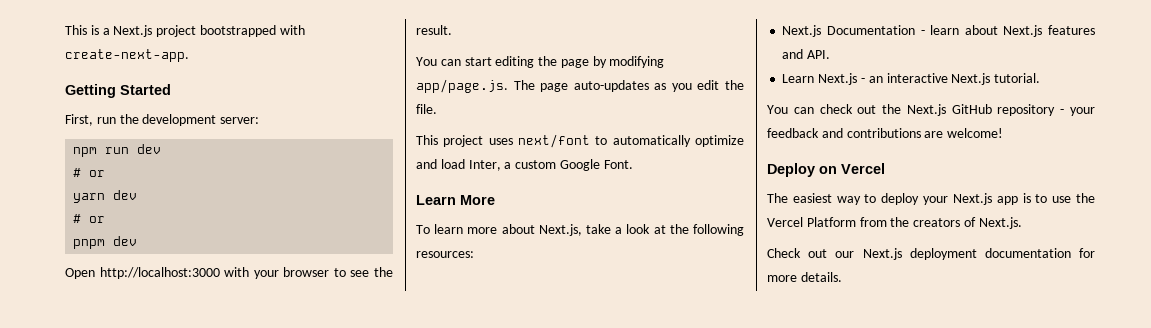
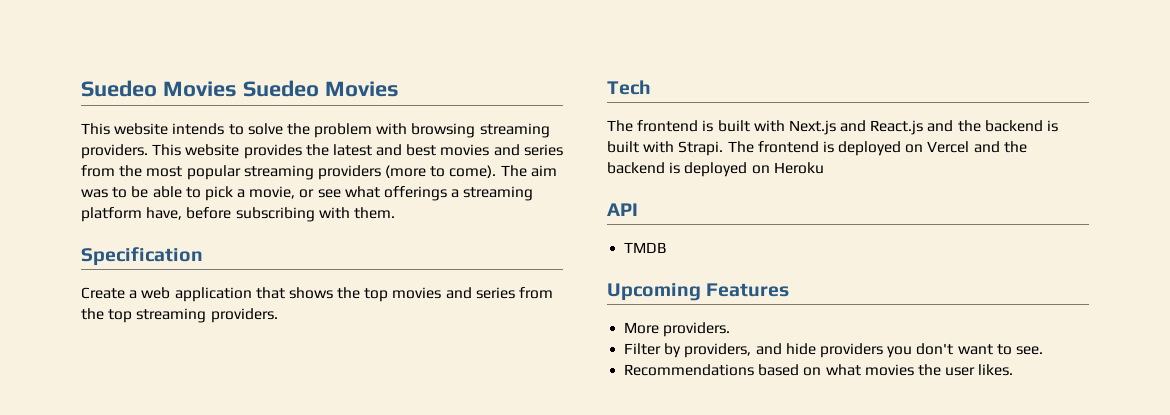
[65,25,305,37] [65,49,189,62] [65,84,171,98] [65,114,260,126] [73,144,162,157] [73,168,106,177] [73,190,138,203] [73,214,106,223] [73,236,138,249] [65,267,393,279] [416,25,452,35] [416,56,665,68] [416,79,744,93] [416,104,437,114] [416,134,744,148] [416,159,633,171] [416,195,495,205] [416,224,744,236] [416,251,474,258] [782,25,1095,37] [782,49,831,59] [782,73,1041,85] [767,104,1095,116] [767,128,1004,138] [767,163,885,177] [767,193,1095,205] [767,217,1022,229] [767,248,1095,260] [767,272,842,282] This is a Next.js project bootstrapped with create-next-app. // Getting Started // First, run the development server: // npm run dev // # or // yarn dev // # or // pnpm dev // Open http://localhost:3000 with your browser to see the result. // You can start editing the page by modifying app/page.js. The page auto-updates as you edit the file. // This project uses next/font to automatically optimize and load Inter, a custom Google Font. // Learn More // To learn more about Next.js, take a look at the following resources: // Next.js Documentation - learn about Next.js features and API. // Learn Next.js - an interactive Next.js tutorial. // You can check out the Next.js GitHub repository - your feedback and contributions are welcome! // Deploy on Vercel // The easiest way to deploy your Next.js app is to use the Vercel Platform from the creators of Next.js. // Check out our Next.js deployment documentation for more details. -> [81,80,399,97] [81,123,550,138] [81,144,563,159] [81,165,557,180] [81,186,534,201] [81,207,395,222] [81,247,203,266] [81,287,554,302] [81,308,278,323] [607,80,651,95] [607,120,1059,135] [607,141,1027,156] [607,162,824,177] [607,203,638,216] [624,242,668,253] [607,283,790,301] [624,322,731,337] [624,343,1043,358] [624,364,1014,376] Suedeo Movies Suedeo Movies // This website intends to solve the problem with browsing streaming providers. This website provides the latest and best movies and series from the most popular streaming providers (more to come). The aim was to be able to pick a movie, or see what offerings a streaming platform have, before subscribing with them. // Specification // Create a web application that shows the top movies and series from the top streaming providers. // Tech // The frontend is built with Next.js and React.js and the backend is built with Strapi. The frontend is deployed on Vercel and the backend is deployed on Heroku // API // TMDB // Upcoming Features // More providers. // Filter by providers, and hide providers you don't want to see. // Recommendations based on what movies the user likes.

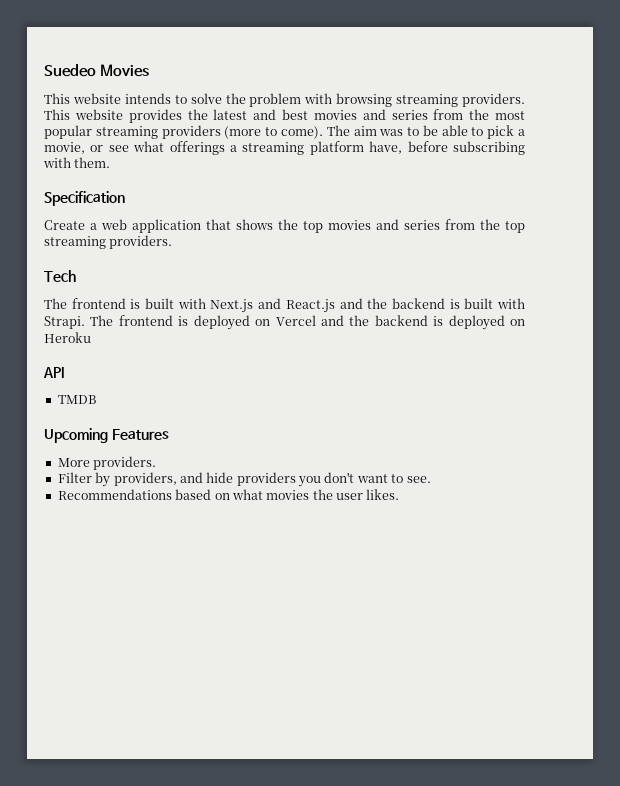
[81,80,399,97] Suedeo Movies Suedeo Movies -> [44,64,149,77] Suedeo Movies

